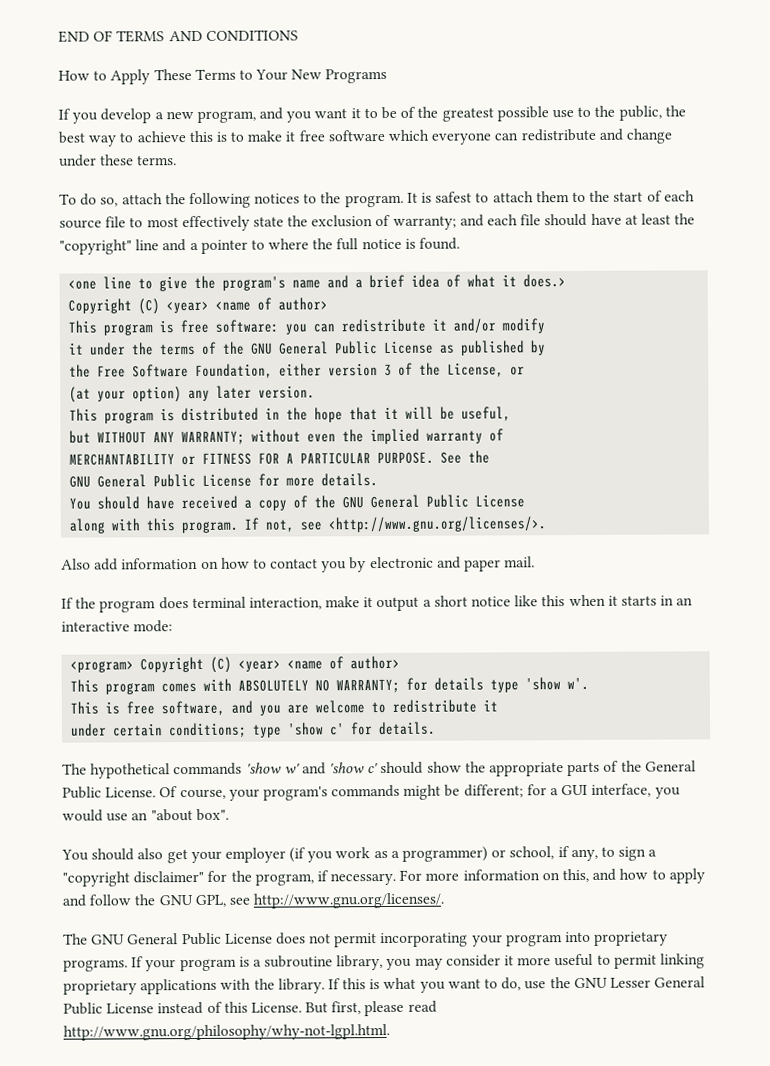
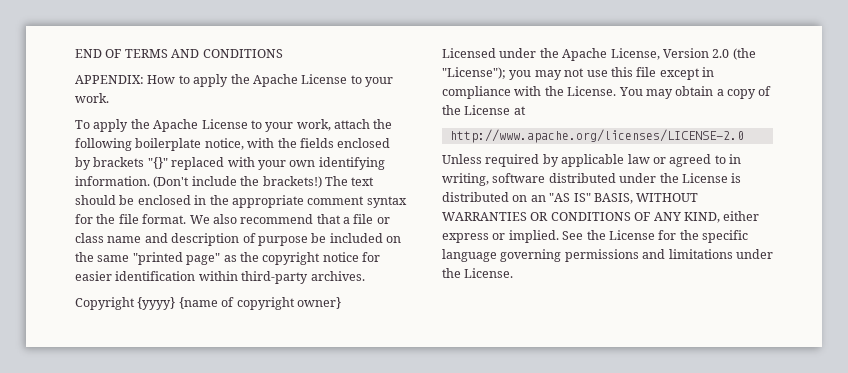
(299, 35) none -> [75,75,144,84] APPENDIX:
[110,68,388,85] [58,105,686,124] [58,128,672,147] [59,154,178,167] [59,190,695,209] [59,213,696,232] [59,237,461,255] [68,274,567,292] [68,297,329,315] [68,318,546,336] [68,340,547,356] [69,362,526,379] [69,385,316,403] [69,406,512,424] [69,428,505,446] [69,450,491,466] [69,473,379,488] [69,494,526,511] [69,516,547,534] [61,556,536,573] [61,594,694,613] [61,620,174,633] [70,655,401,673] [70,677,590,695] [70,699,499,717] [70,721,437,739] [62,760,696,779] [62,783,681,801] [62,808,229,822] [61,846,658,864] [62,868,705,887] [62,892,445,909] [63,931,669,948] [63,953,705,972] [63,976,706,995] [63,1000,437,1017] [63,1023,390,1041] Apply These Terms to Your New Programs // If you develop a new program, and you want it to be of the greatest possible use to the public, the best way to achieve this is to make it free software which everyone can redistribute and change under these terms. // To do so, attach the following notices to the program. It is safest to attach them to the start of each source file to most effectively state the exclusion of warranty; and each file should have at least the "copyright" line and a pointer to where the full notice is found. // <one line to give the program's name and a brief idea of what it does.> // Copyright (C) <year> <name of author> // This program is free software: you can redistribute it and/or modify // it under the terms of the GNU General Public License as published by // the Free Software Foundation, either version 3 of the License, or // (at your option) any later version. // This program is distributed in the hope that it will be useful, // but WITHOUT ANY WARRANTY; without even the implied warranty of // MERCHANTABILITY or FITNESS FOR A PARTICULAR PURPOSE. See the // GNU General Public License for more details. // You should have received a copy of the GNU General Public License // along with this program. If not, see <http://www.gnu.org/licenses/>. // Also add information on how to contact you by electronic and paper mail. // If the program does terminal interaction, make it output a short notice like this when it starts in an interactive mode: // <program> Copyright (C) <year> <name of author> // This program comes with ABSOLUTELY NO WARRANTY; for details type 'show w'. // This is free software, and you are welcome to redistribute it // under certain conditions; type 'show c' for details. // The hypothetical commands 'show w' and 'show c' should show the appropriate parts of the General Public License. Of course, your program's commands might be different; for a GUI interface, you would use an "about box". // You should also get your employer (if you work as a programmer) or school, if any, to sign a "copyright disclaimer" for the program, if necessary. For more information on this, and how to apply and follow the GNU GPL, see http://www.gnu.org/licenses/. // The GNU General Public License does not permit incorporating your program into proprietary programs. If your program is a subroutine library, you may consider it more useful to permit linking proprietary applications with the library. If this is what you want to do, use the GNU Lesser General Public License instead of this License. But first, please read http://www.gnu.org/philosophy/why-not-lgpl.html. -> [193,74,393,87] [75,93,109,103] [75,119,393,132] [75,138,391,151] [75,157,385,170] [75,176,375,188] [75,195,407,208] [75,214,390,224] [75,233,401,246] [75,252,380,265] [75,271,365,284] [75,297,341,310] [442,48,756,61] [442,67,714,80] [442,86,772,99] [442,105,526,115] [449,129,744,143] [442,154,741,167] [442,173,742,186] [442,192,699,204] [442,211,760,223] [442,230,748,243] [442,249,773,262] [442,268,514,278] apply the Apache License to your work. // To apply the Apache License to your work, attach the following boilerplate notice, with the fields enclosed by brackets "{}" replaced with your own identifying information. (Don't include the brackets!) The text should be enclosed in the appropriate comment syntax for the file format. We also recommend that a file or class name and description of purpose be included on the same "printed page" as the copyright notice for easier identification within third-party archives. // Copyright {yyyy} {name of copyright owner} // Licensed under the Apache License, Version 2.0 (the "License"); you may not use this file except in compliance with the License. You may obtain a copy of the License at // http://www.apache.org/licenses/LICENSE-2.0 // Unless required by applicable law or agreed to in writing, software distributed under the License is distributed on an "AS IS" BASIS, WITHOUT WARRANTIES OR CONDITIONS OF ANY KIND, either express or implied. See the License for the specific language governing permissions and limitations under the License.

